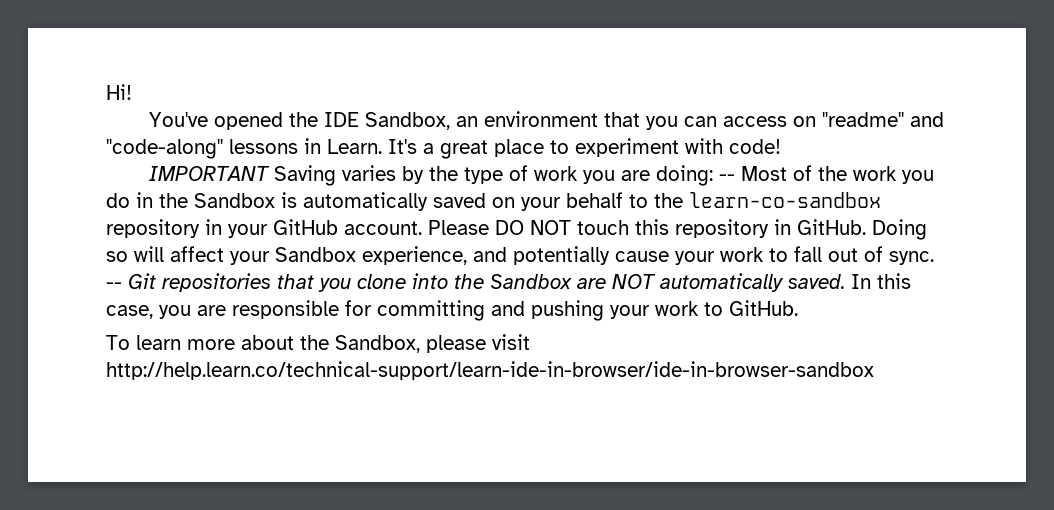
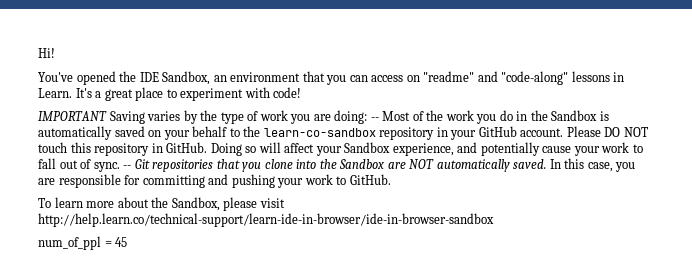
(874, 370) none -> [38,236,128,250] // num_of_ppl = 45

